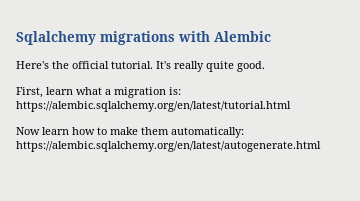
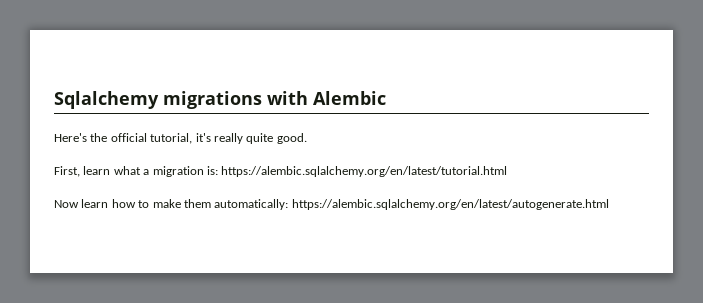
[111,61,171,69] tutorial. It's -> [150,133,211,144] tutorial, it's

